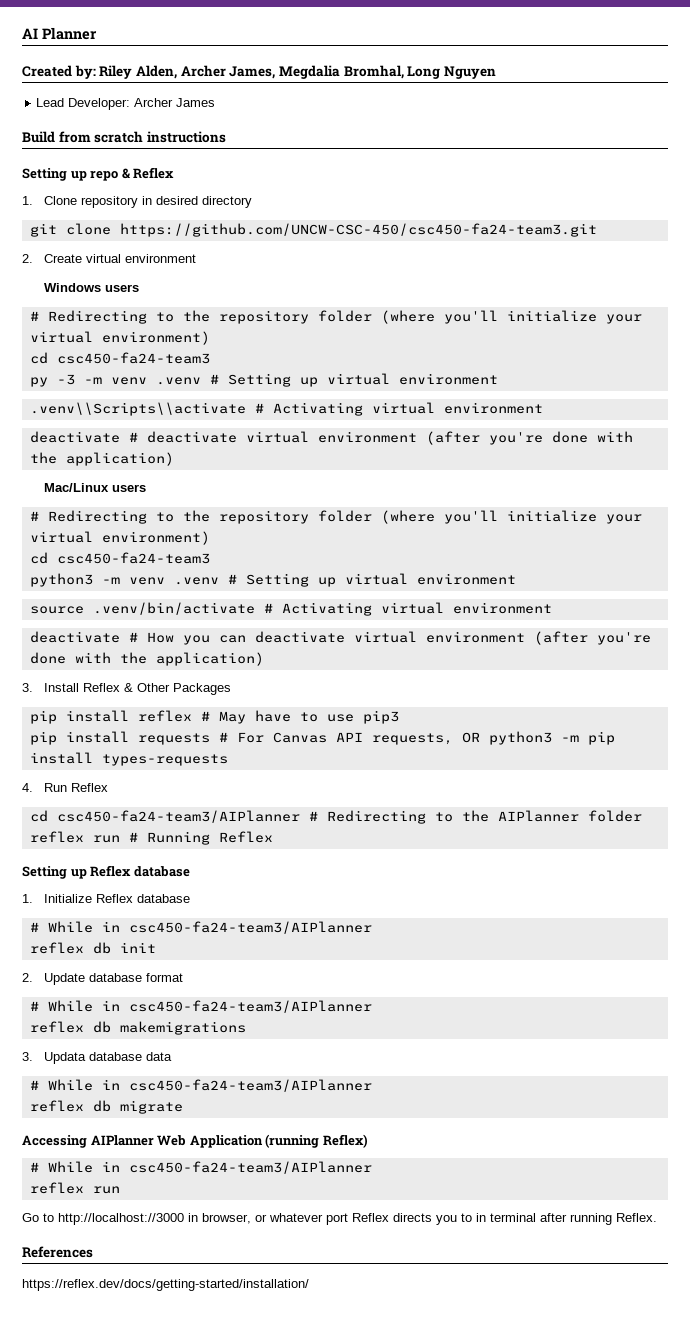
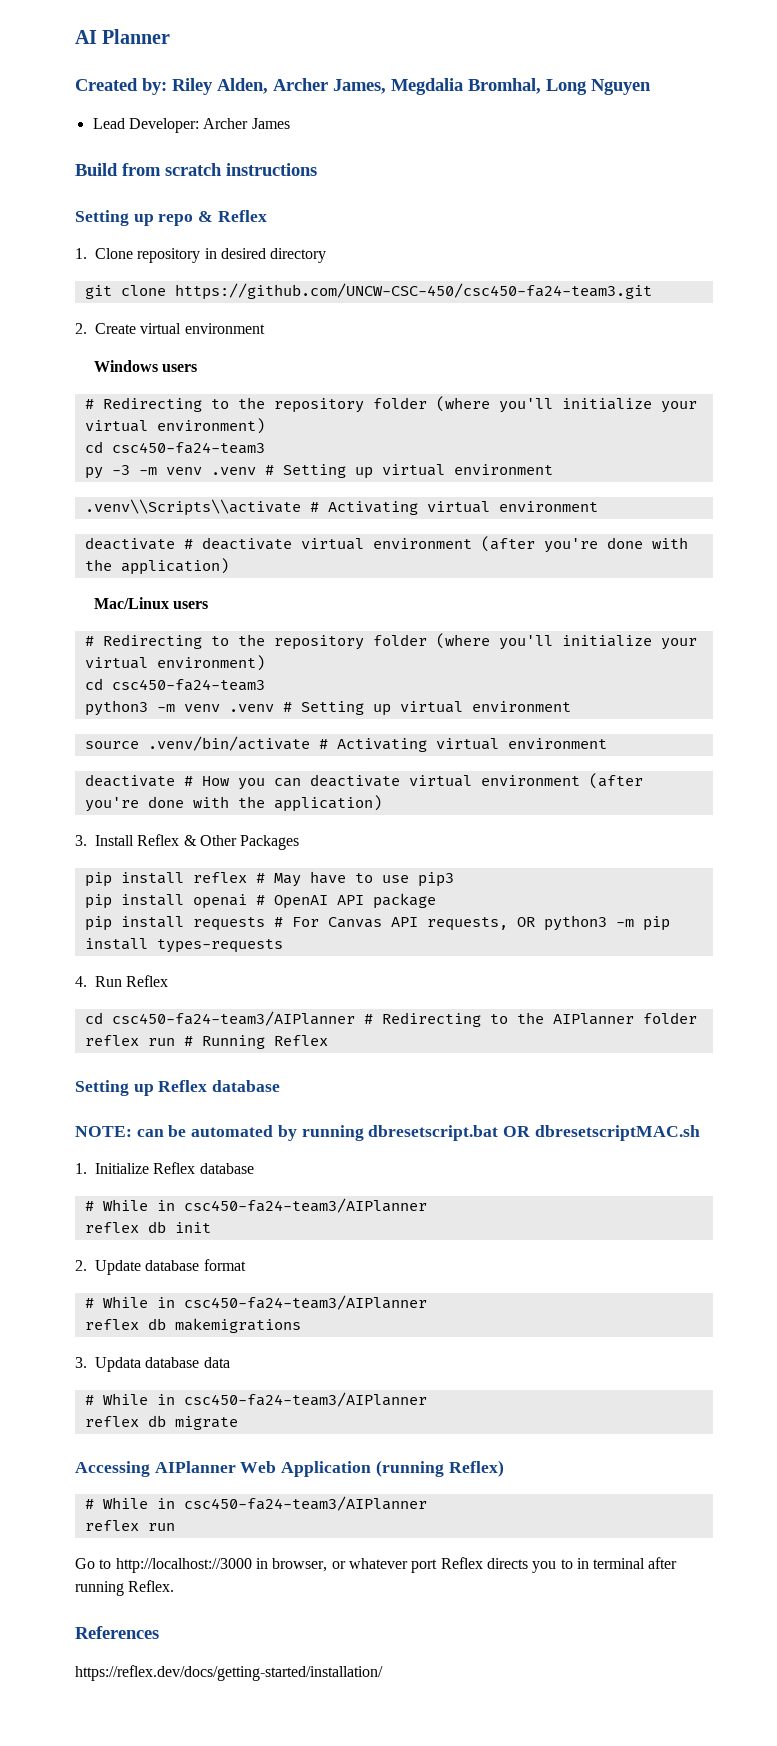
(399, 717) none -> [84,893,436,909] // pip install openai # OpenAI API package
(190, 871) none -> [75,1125,700,1141] // NOTE: can be automated by running dbresetscript.bat OR dbresetscriptMAC.sh

